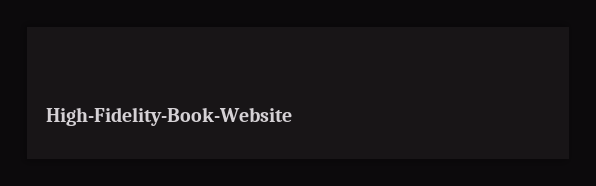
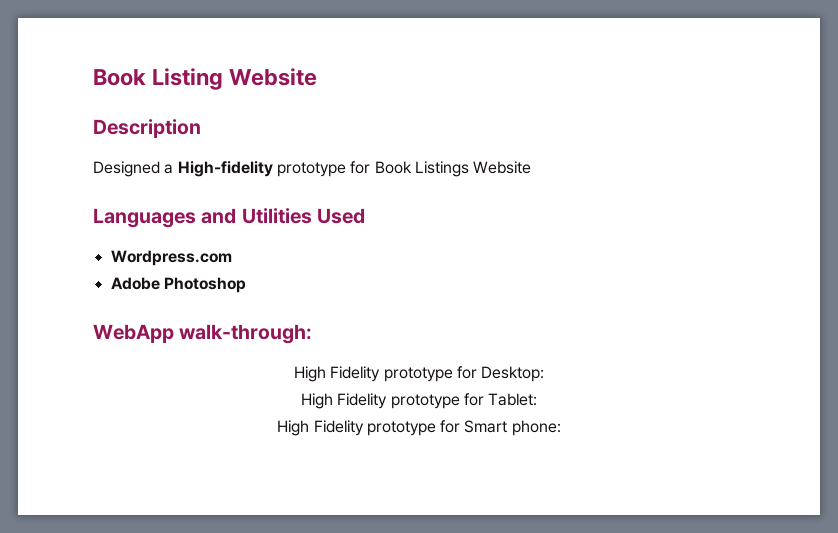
[46,107,292,126] High-Fidelity-Book-Website -> [93,68,318,90] [93,119,201,138] [93,161,532,177] [93,208,366,228] [110,250,232,266] [110,277,246,293] [93,324,313,344] [293,366,545,382] [300,393,538,409] [277,420,561,436] Book Listing Website // Description // Designed a High-fidelity prototype for Book Listings Website // Languages and Utilities Used // Wordpress.com // Adobe Photoshop // WebApp walk-through: // High Fidelity prototype for Desktop: // High Fidelity prototype for Tablet: // High Fidelity prototype for Smart phone:

